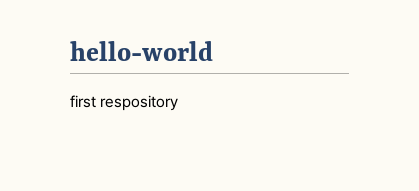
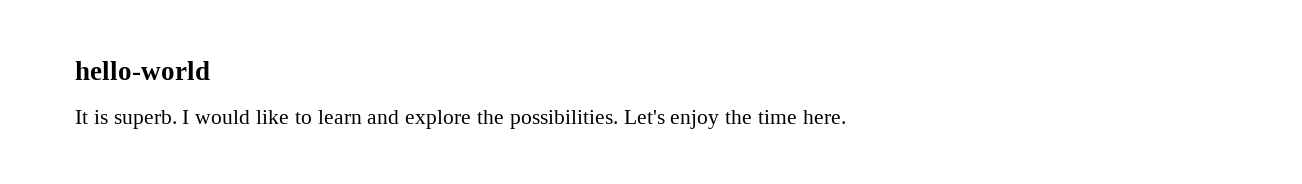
[70,95,179,111] first respository -> [75,110,846,129] It is superb. I would like to learn and explore the possibilities. Let's enjoy the time here.

